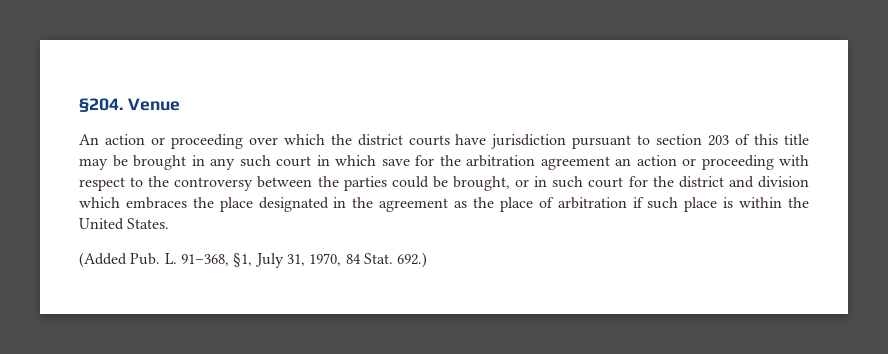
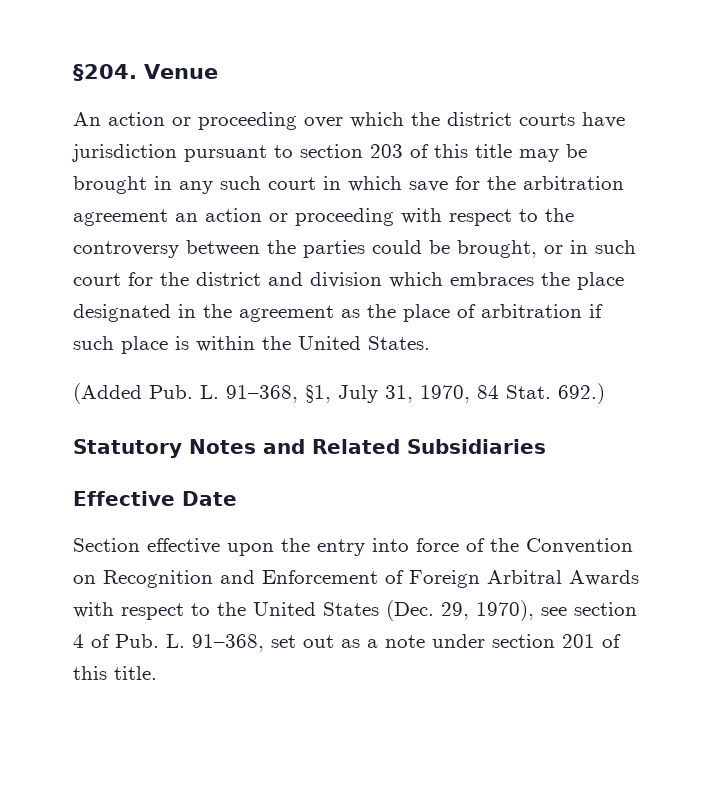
(428, 260) none -> [73,439,546,458] [73,491,237,506] [73,538,633,556] [73,570,639,588] [73,600,637,621] [73,634,621,652] [73,666,157,680] // Statutory Notes and Related Subsidiaries // Effective Date // Section effective upon the entry into force of the Convention on Recognition and Enforcement of Foreign Arbitral Awards with respect to the United States (Dec. 29, 1970), see section 4 of Pub. L. 91–368, set out as a note under section 201 of this title.

